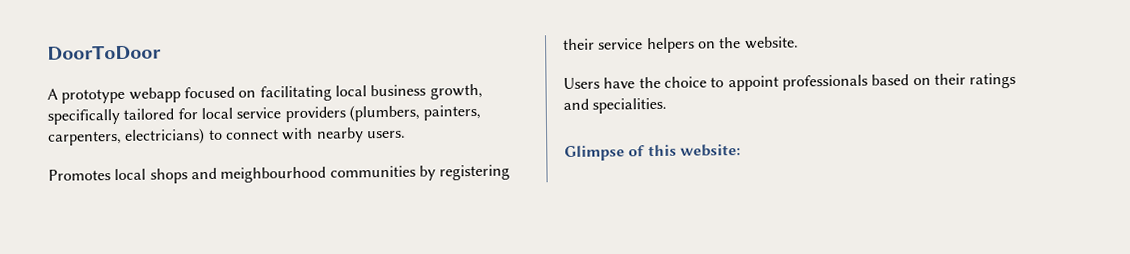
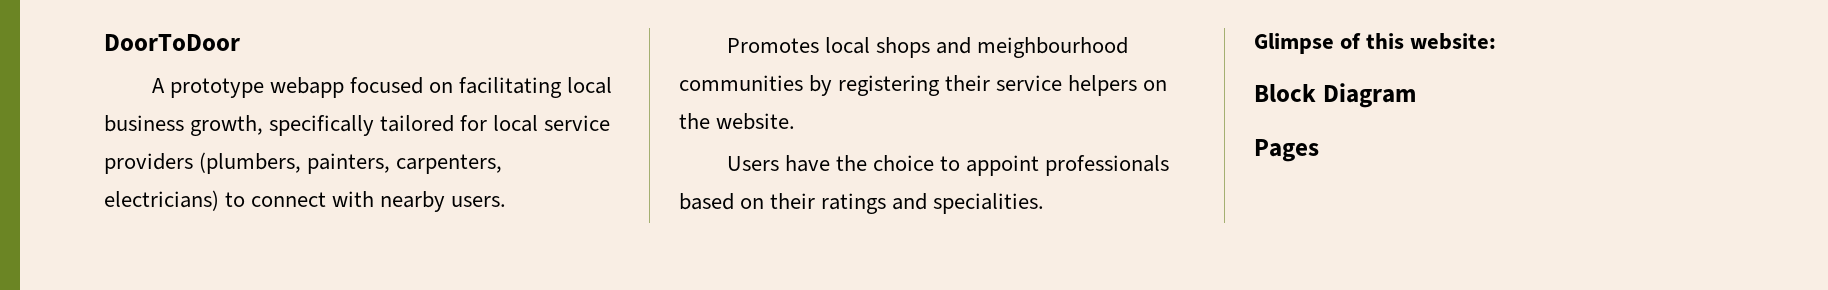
(741, 150) none -> [1254,83,1416,108] [1254,139,1319,162] // Block Diagram // Pages

